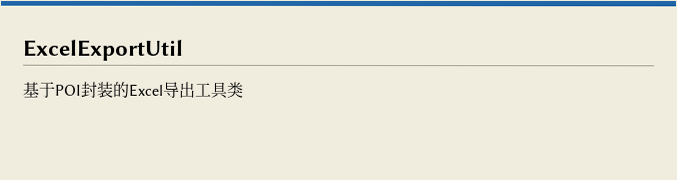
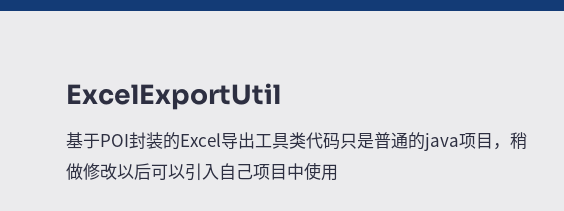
(244, 89) none -> [306,132,527,151] [66,162,338,181] 代码只是普通的java项目，稍做修改以后可以引入自己项目中使用

